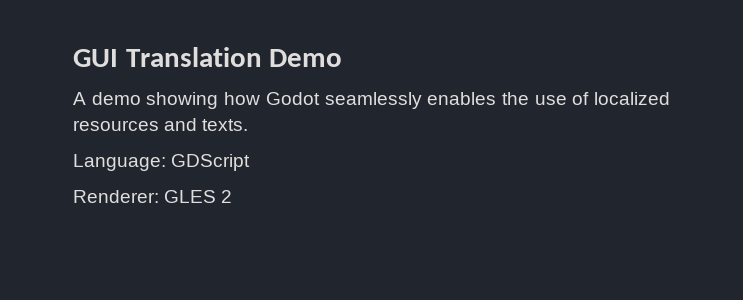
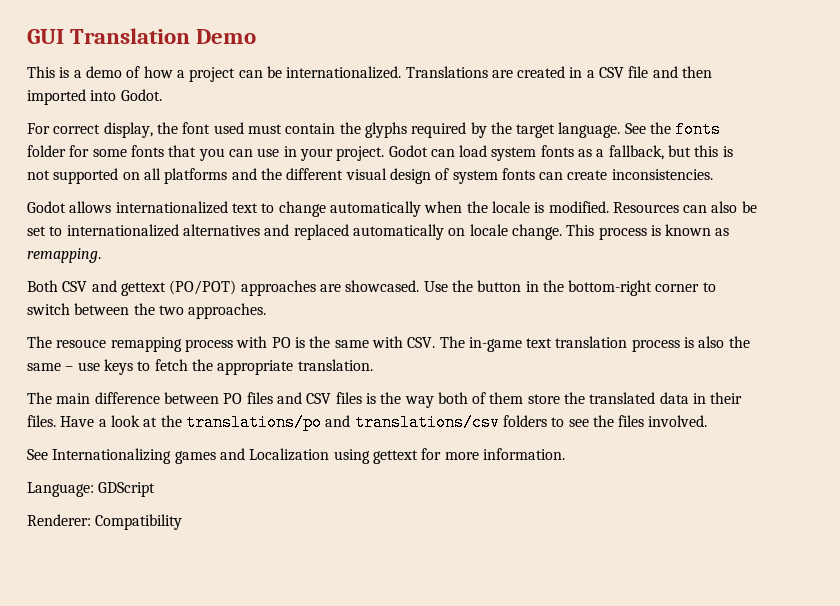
[73,92,670,109] [73,118,249,131] A demo showing how Godot seamlessly enables the use of localized resources and texts. -> [27,66,713,82] [27,89,162,105] [27,121,722,138] [27,145,733,161] [27,168,713,184] [27,201,757,217] [27,224,730,240] [27,248,101,263] [27,280,716,296] [27,303,267,319] [27,336,750,352] [27,359,373,375] [27,392,743,408] [27,414,708,431] [27,448,565,464] This is a demo of how a project can be internationalized. Translations are created in a CSV file and then imported into Godot. // For correct display, the font used must contain the glyphs required by the target language. See the fonts folder for some fonts that you can use in your project. Godot can load system fonts as a fallback, but this is not supported on all platforms and the different visual design of system fonts can create inconsistencies. // Godot allows internationalized text to change automatically when the locale is modified. Resources can also be set to internationalized alternatives and replaced automatically on locale change. This process is known as remapping. // Both CSV and gettext (PO/POT) approaches are showcased. Use the button in the bottom-right corner to switch between the two approaches. // The resouce remapping process with PO is the same with CSV. The in-game text translation process is also the same – use keys to fetch the appropriate translation. // The main difference between PO files and CSV files is the way both of them store the translated data in their files. Have a look at the translations/po and translations/csv folders to see the files involved. // See Internationalizing games and Localization using gettext for more information.
[164,190,233,203] GLES 2 -> [95,514,183,530] Compatibility

